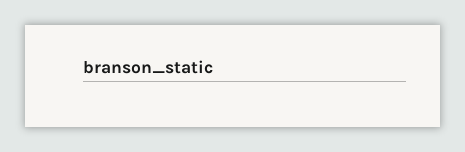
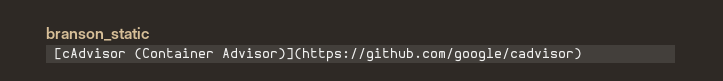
(213, 67) none -> [54,48,583,62] // [cAdvisor (Container Advisor)](https://github.com/google/cadvisor)

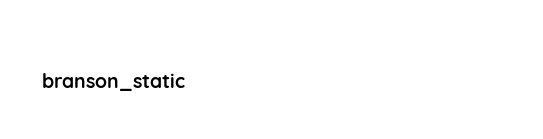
[54,48,583,62] // [cAdvisor (Container Advisor)](https://github.com/google/cadvisor) -> (185, 82) none

